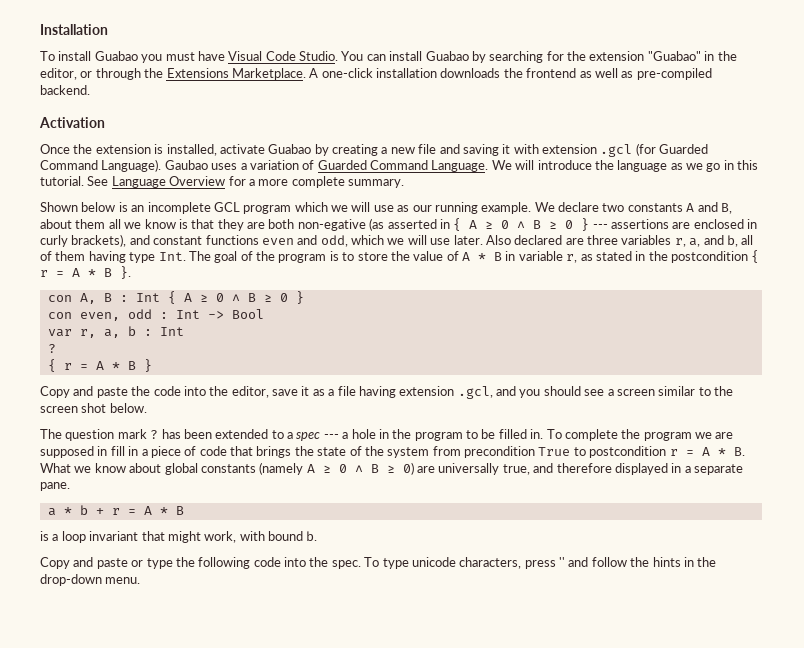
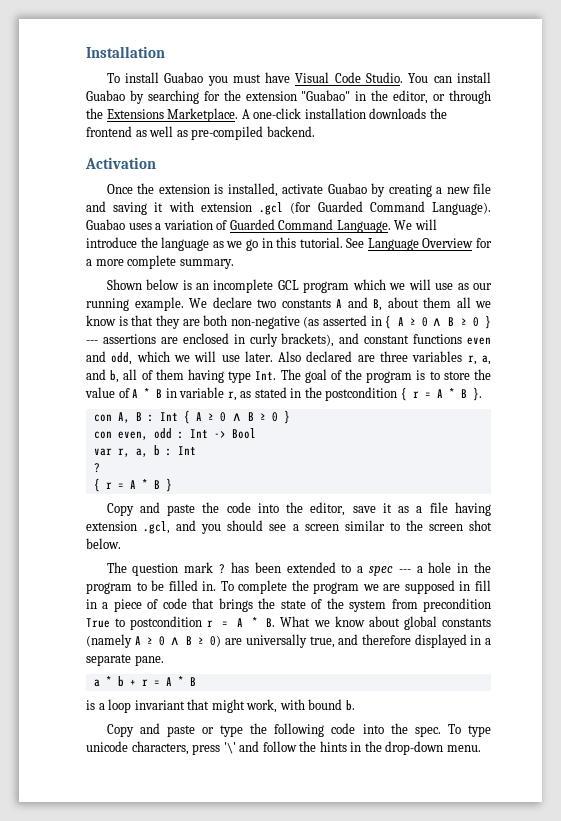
[164,160,208,170] Gaubao -> [86,219,125,230] Guabao
[297,219,366,231] non-egative -> [230,316,300,329] non-negative
[559,557,565,567] '' -> [223,742,236,754] '\'

